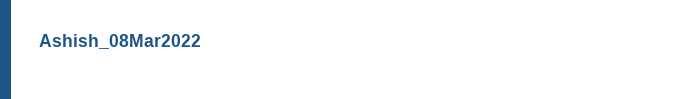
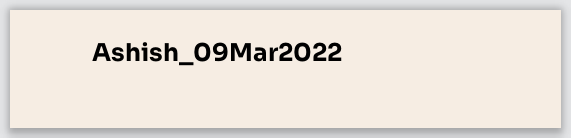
[39,34,201,49] Ashish_08Mar2022 -> [92,42,342,66] Ashish_09Mar2022

